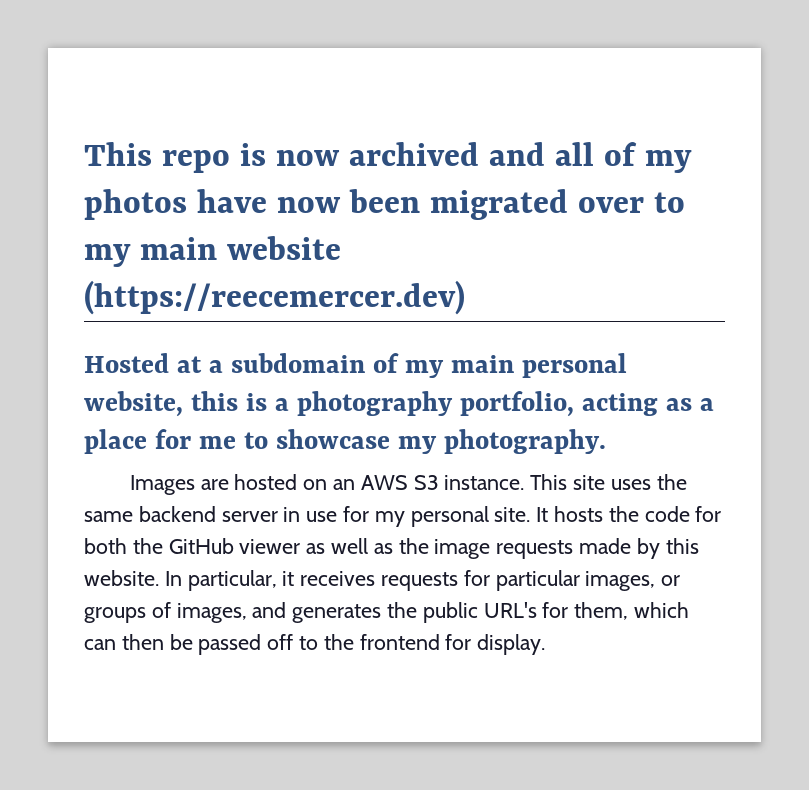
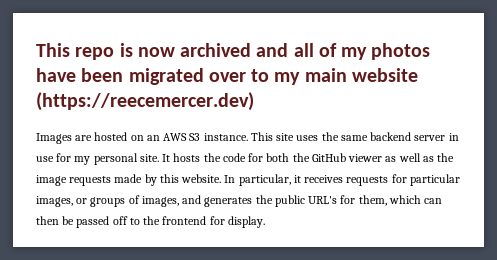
[276,197,341,213] now -> (76, 75) none
[84,353,627,378] [84,391,714,417] [84,429,606,454] // Hosted at a subdomain of my main personal website, this is a photography portfolio, acting as a place for me to showcase my photography. -> (254, 101) none

